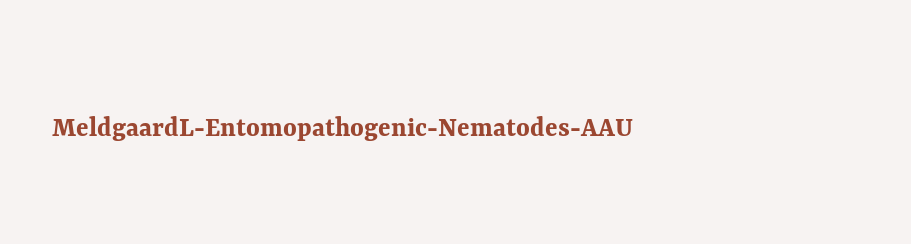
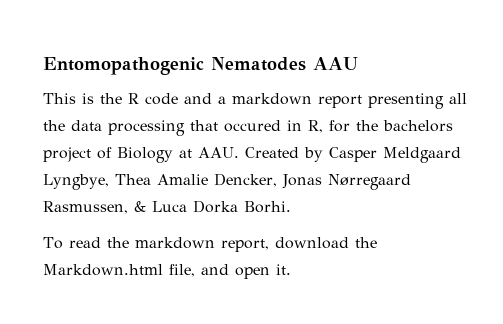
[52,116,633,141] MeldgaardL-Entomopathogenic-Nematodes-AAU -> [43,57,358,75] [43,93,467,109] [43,120,453,136] [43,147,461,163] [43,173,411,190] [43,200,291,214] [43,237,377,252] [43,264,291,279] Entomopathogenic Nematodes AAU // This is the R code and a markdown report presenting all the data processing that occured in R, for the bachelors project of Biology at AAU. Created by Casper Meldgaard Lyngbye, Thea Amalie Dencker, Jonas Nørregaard Rasmussen, & Luca Dorka Borhi. // To read the markdown report, download the Markdown.html file, and open it.

